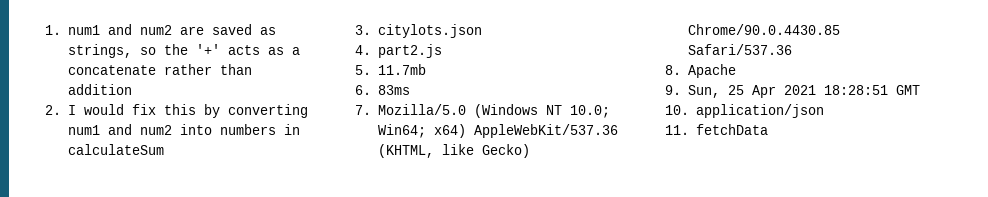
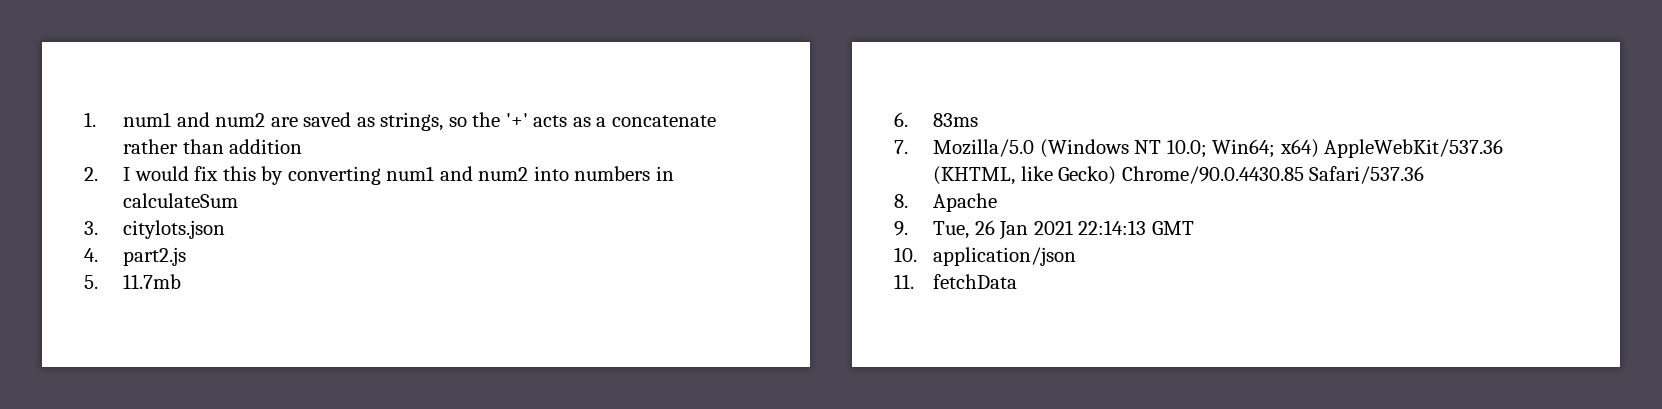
[687,85,888,98] Sun, 25 Apr 2021 18:28:51 -> [933,220,1147,240] Tue, 26 Jan 2021 22:14:13

